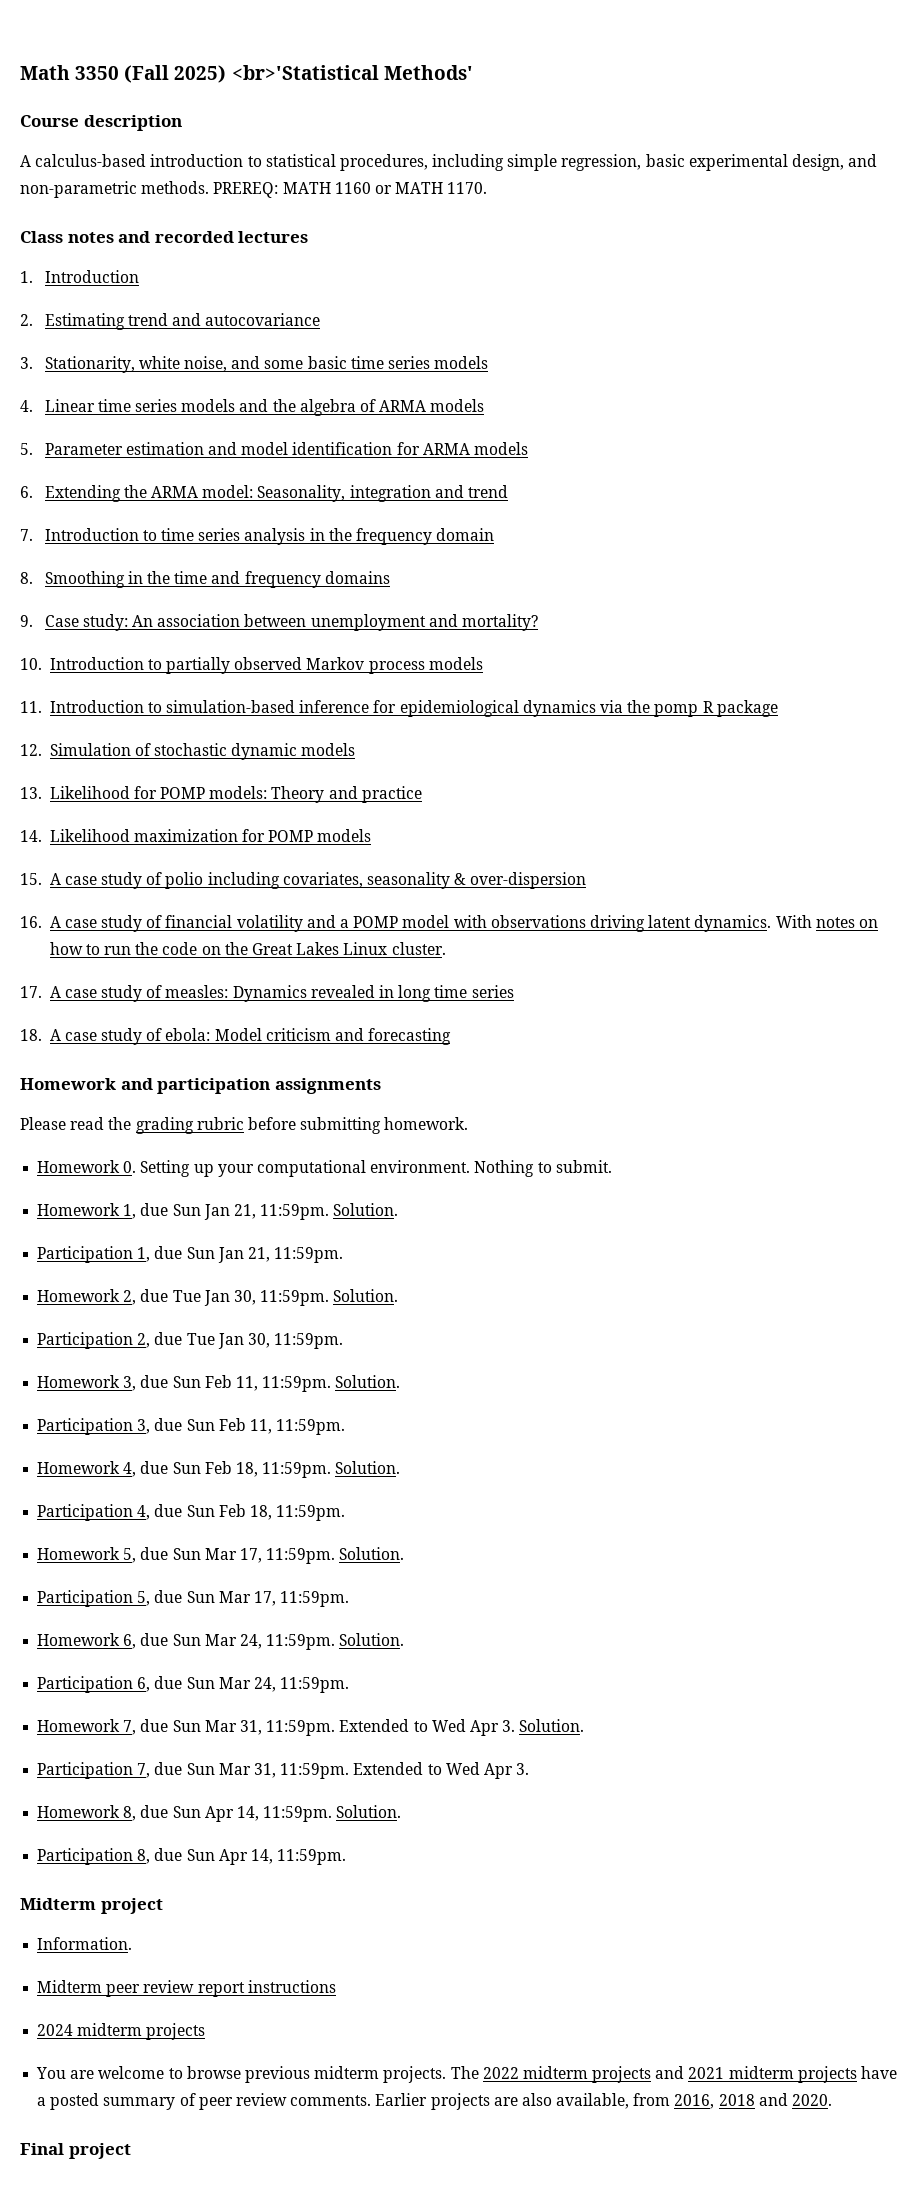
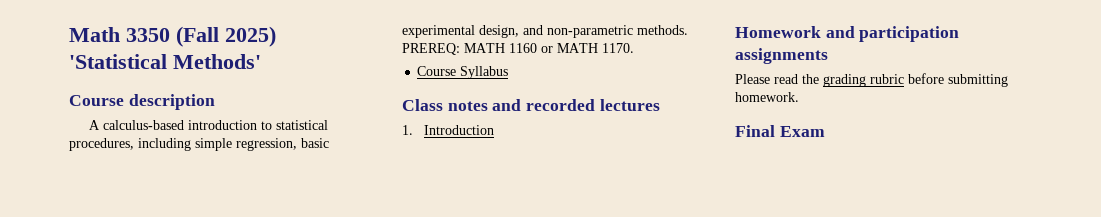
[231,65,379,80] <br>'Statistical -> [69,54,167,69] 'Statistical
(488, 188) none -> [417,66,509,79] // Course Syllabus
[20,313,321,330] [20,356,489,373] [20,399,485,416] [20,442,528,455] [20,485,508,502] [20,528,495,545] [20,571,390,588] [20,614,538,631] [20,657,483,674] [20,700,778,717] [20,743,356,760] [20,786,422,803] [20,829,372,842] [20,872,587,889] [20,915,878,932] [49,942,446,955] [20,985,514,1002] [20,1028,452,1045] // 2. Estimating trend and autocovariance // 3. Stationarity, white noise, and some basic time series models // 4. Linear time series models and the algebra of ARMA models // 5. Parameter estimation and model identification for ARMA models // 6. Extending the ARMA model: Seasonality, integration and trend // 7. Introduction to time series analysis in the frequency domain // 8. Smoothing in the time and frequency domains // 9. Case study: An association between unemployment and mortality? // 10. Introduction to partially observed Markov process models // 11. Introduction to simulation-based inference for epidemiological dynamics via the pomp R package // 12. Simulation of stochastic dynamic models // 13. Likelihood for POMP models: Theory and practice // 14. Likelihood maximization for POMP models // 15. A case study of polio including covariates, seasonality & over-dispersion // 16. A case study of financial volatility and a POMP model with observations driving latent dynamics. With notes on how to run the code on the Great Lakes Linux cluster. // 17. A case study of measles: Dynamics revealed in long time series // 18. A case study of ebola: Model criticism and forecasting -> (494, 130) none
[37,1160,612,1177] [37,1203,399,1220] [37,1246,344,1263] [37,1289,399,1306] [37,1332,344,1349] [37,1375,401,1392] [37,1418,346,1435] [37,1461,401,1478] [37,1504,346,1521] [37,1547,405,1564] [37,1590,350,1607] [37,1633,405,1650] [37,1676,350,1693] [37,1719,585,1736] [37,1762,530,1779] [37,1805,402,1822] [37,1848,347,1865] [20,1898,163,1914] [37,1937,133,1950] [37,1980,336,1997] [37,2023,206,2040] [36,2066,898,2083] [37,2093,833,2110] // Homework 0. Setting up your computational environment. Nothing to submit. // Homework 1, due Sun Jan 21, 11:59pm. Solution. // Participation 1, due Sun Jan 21, 11:59pm. // Homework 2, due Tue Jan 30, 11:59pm. Solution. // Participation 2, due Tue Jan 30, 11:59pm. // Homework 3, due Sun Feb 11, 11:59pm. Solution. // Participation 3, due Sun Feb 11, 11:59pm. // Homework 4, due Sun Feb 18, 11:59pm. Solution. // Participation 4, due Sun Feb 18, 11:59pm. // Homework 5, due Sun Mar 17, 11:59pm. Solution. // Participation 5, due Sun Mar 17, 11:59pm. // Homework 6, due Sun Mar 24, 11:59pm. Solution. // Participation 6, due Sun Mar 24, 11:59pm. // Homework 7, due Sun Mar 31, 11:59pm. Extended to Wed Apr 3. Solution. // Participation 7, due Sun Mar 31, 11:59pm. Extended to Wed Apr 3. // Homework 8, due Sun Apr 14, 11:59pm. Solution. // Participation 8, due Sun Apr 14, 11:59pm. // Midterm project // Information. // Midterm peer review report instructions // 2024 midterm projects // You are welcome to browse previous midterm projects. The 2022 midterm projects and 2021 midterm projects have a posted summary of peer review comments. Earlier projects are also available, from 2016, 2018 and 2020. -> (799, 97) none
[68,2143,131,2159] project -> [779,126,825,137] Exam

